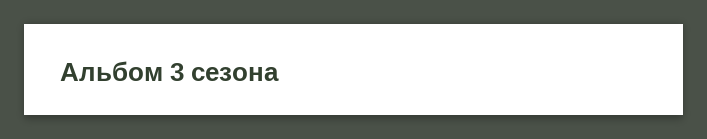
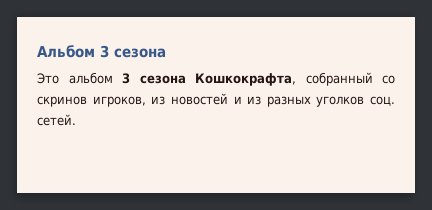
(280, 74) none -> [37,72,395,86] [37,93,395,107] [37,114,76,126] // Это альбом 3 сезона Кошкокрафта, собранный со скринов игроков, из новостей и из разных уголков соц. сетей.

